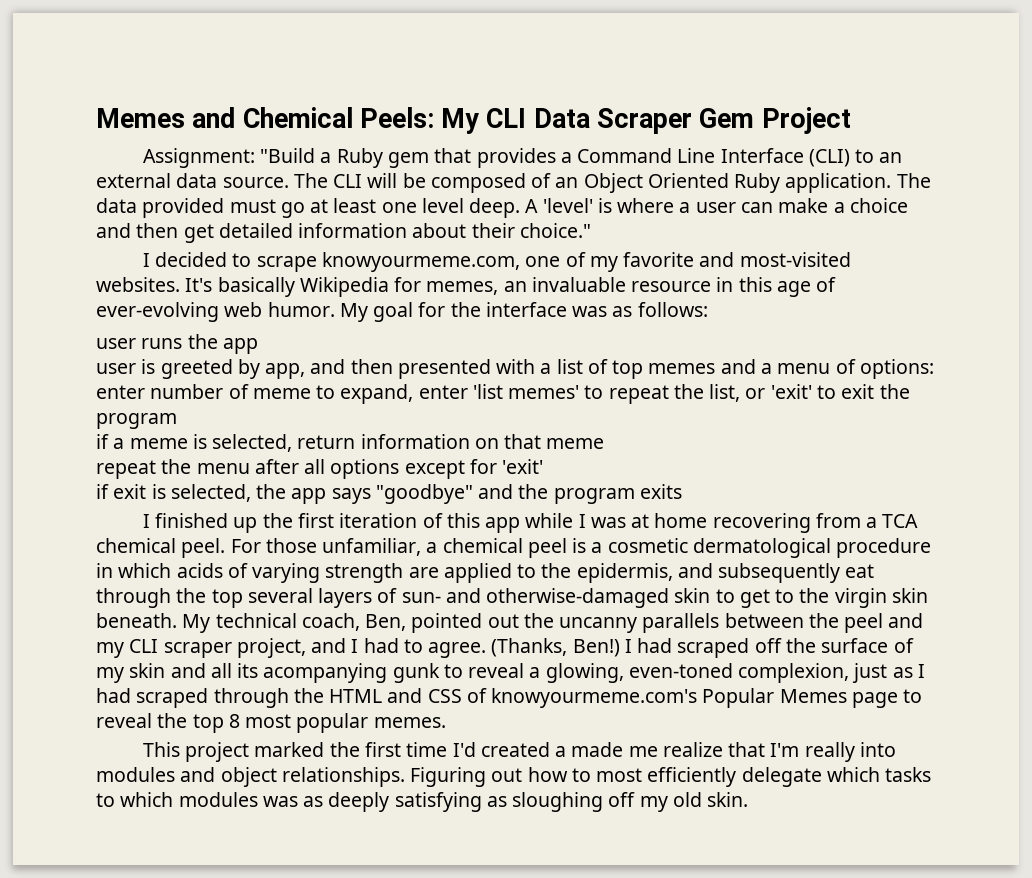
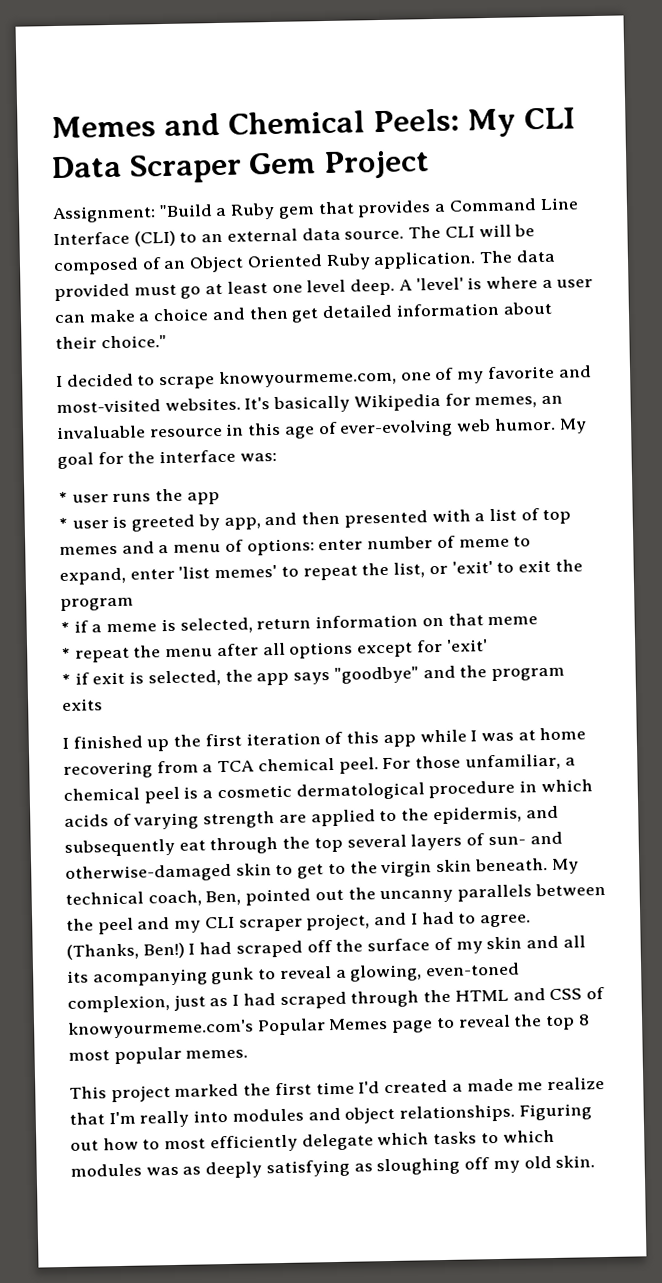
[572,302,708,317] was as follows: // -> [239,452,277,462] [58,491,68,504] was: // *
(258, 346) none -> [58,517,68,530] *
(177, 421) none -> [60,621,70,633] *
(605, 443) none -> [61,647,71,659] *
(544, 466) none -> [61,673,71,685] *

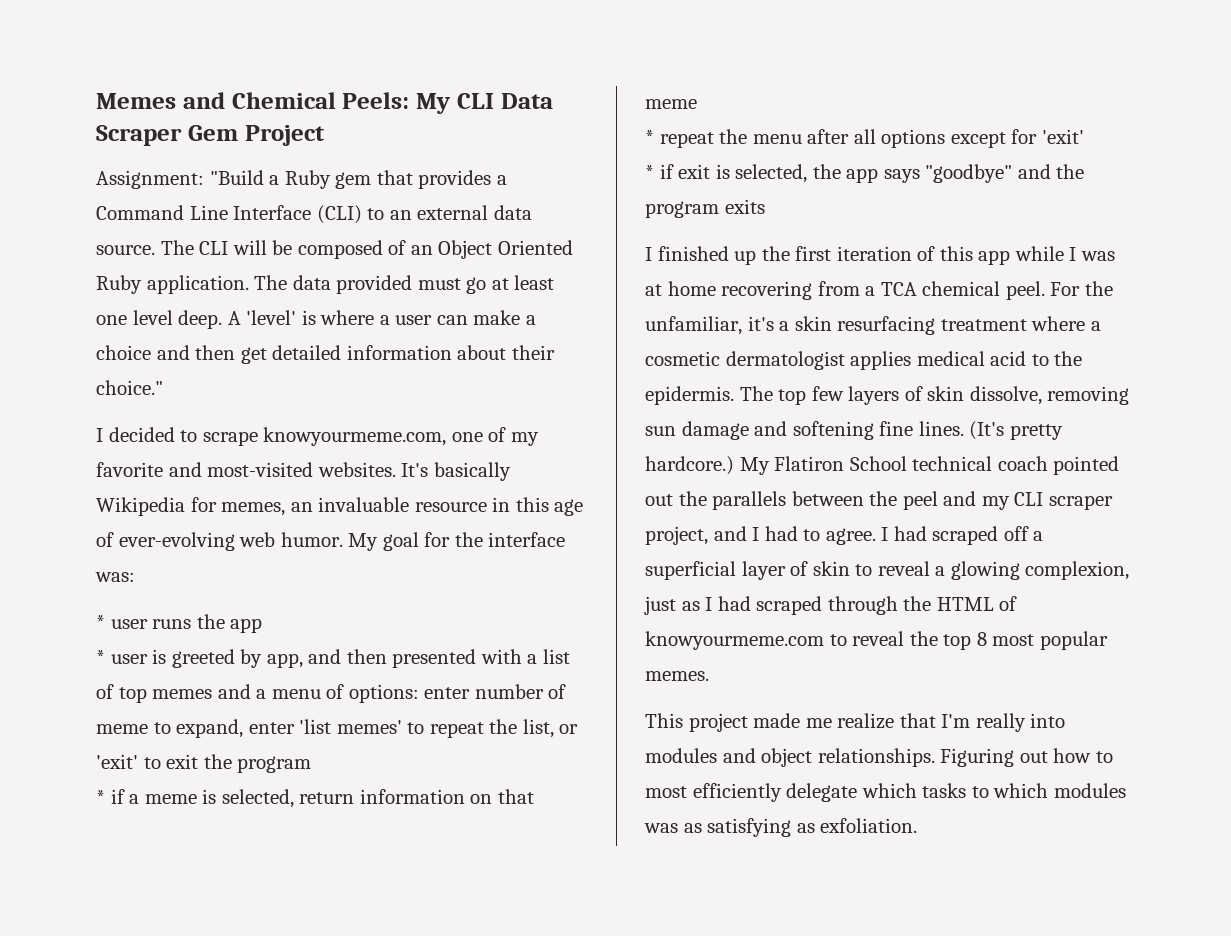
[415,753,576,771] [63,779,593,804] [64,805,559,830] [64,831,563,857] [65,858,579,883] [65,890,242,907] those unfamiliar, a chemical peel is a cosmetic dermatological procedure in which acids of varying strength are applied to the epidermis, and subsequently eat through the top several layers of sun- and otherwise-damaged skin to get to the virgin skin beneath. My technical coach, Ben, -> [1084,281,1113,296] [645,316,1101,335] [645,351,1083,370] [645,386,1130,405] [645,421,1063,440] [645,456,1048,475] the unfamiliar, it's a skin resurfacing treatment where a cosmetic dermatologist applies medical acid to the epidermis. The top few layers of skin dissolve, removing sun damage and softening fine lines. (It's pretty hardcore.) My Flatiron School technical coach
[379,889,454,904] uncanny -> (707, 498) none
[66,942,185,960] (Thanks, Ben!) -> (876, 536) none
[335,935,586,954] [67,967,255,987] the surface of my skin and all its acompanying gunk -> [1033,531,1044,541] [645,561,850,580] a superficial layer of skin
[350,962,521,982] glowing, even-toned -> [950,561,1020,580] glowing
[512,987,605,1001] [68,1018,434,1039] and CSS of knowyourmeme.com's Popular Memes page -> [999,596,1018,611] [645,631,824,650] of knowyourmeme.com
[174,1079,463,1097] marked the first time I'd created a -> (748, 722) none
[205,1161,263,1179] deeply -> (702, 828) none
[376,1155,596,1176] sloughing off my old skin. -> [820,818,918,833] exfoliation.

